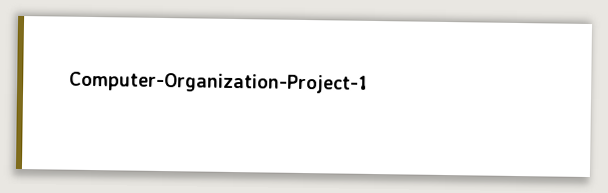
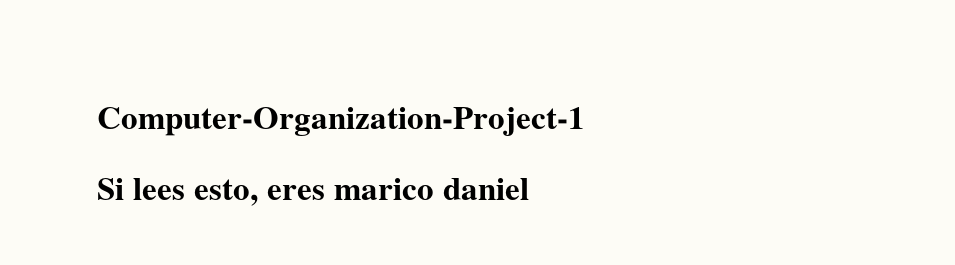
(368, 82) none -> [97,178,529,206] // Si lees esto, eres marico daniel

